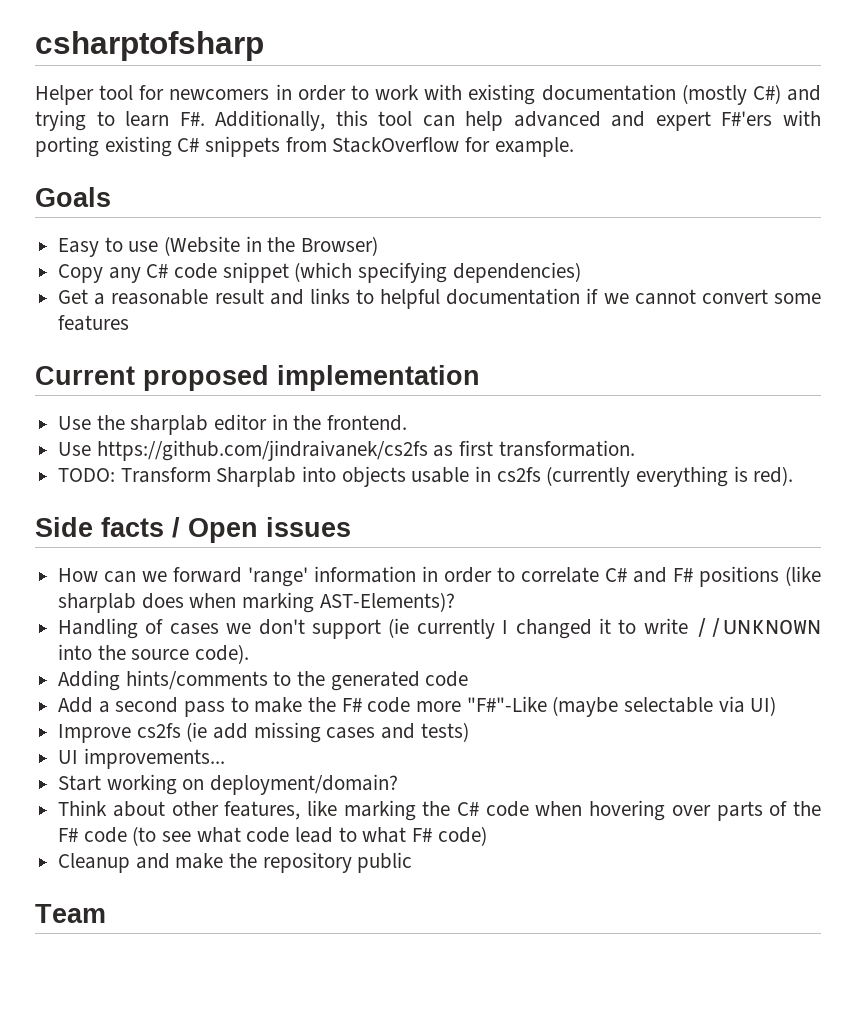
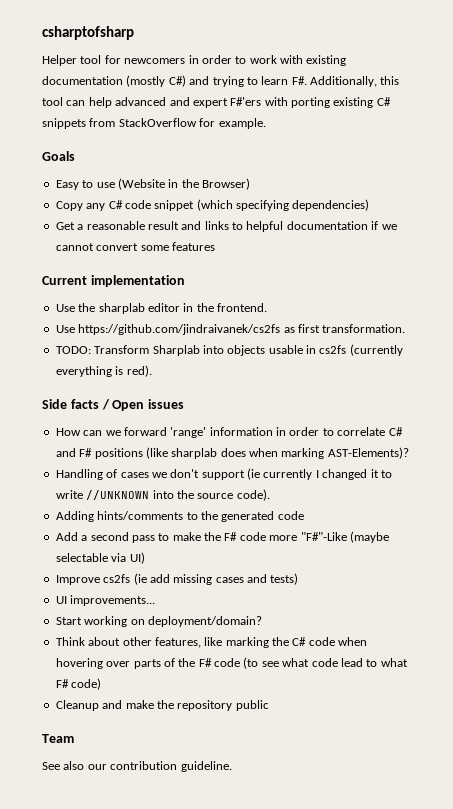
[143,365,269,391] proposed -> (87, 280) none
(106, 913) none -> [42,761,232,772] // See also our contribution guideline.

